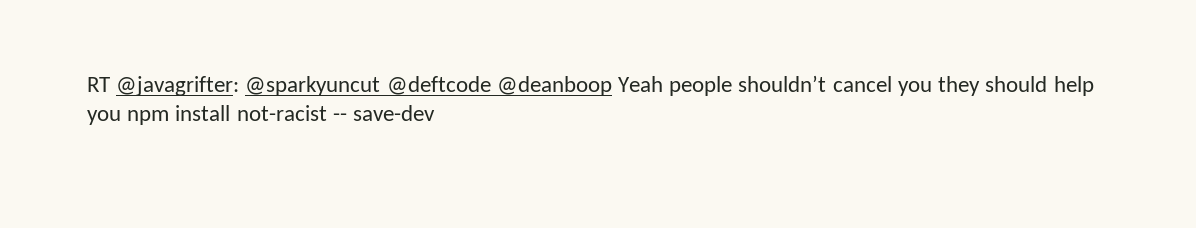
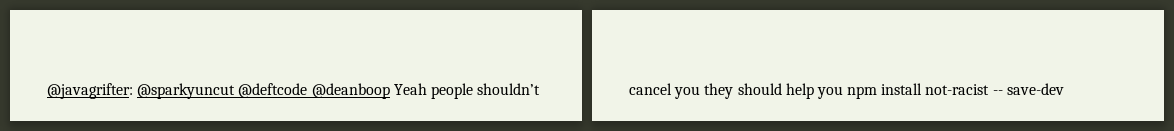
[87,77,110,92] RT -> (47, 91) none

